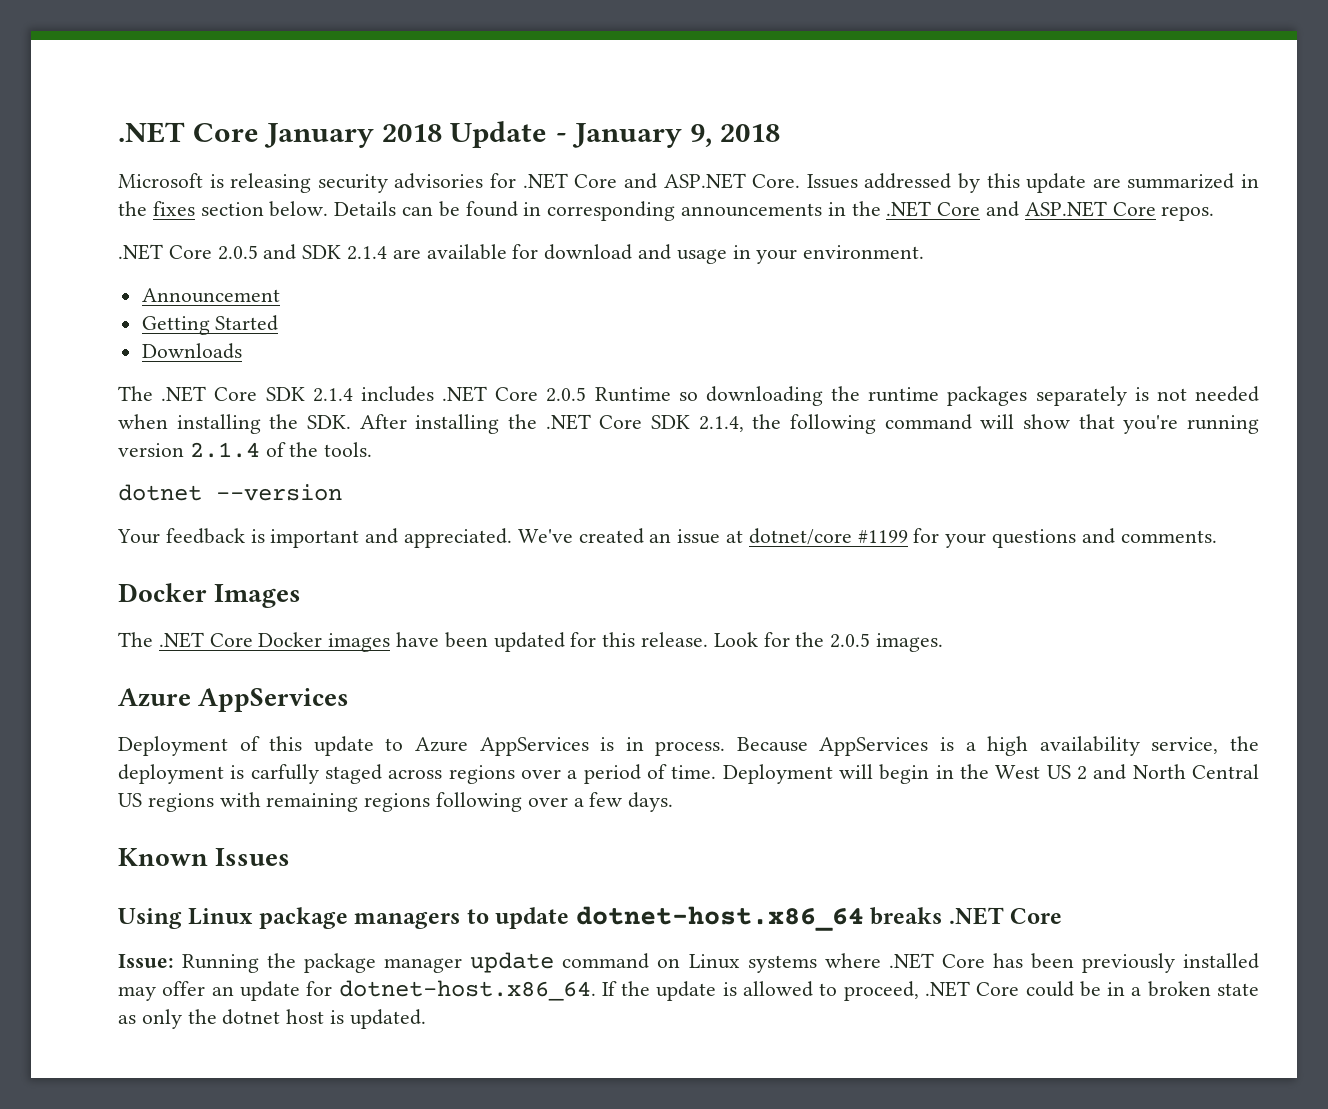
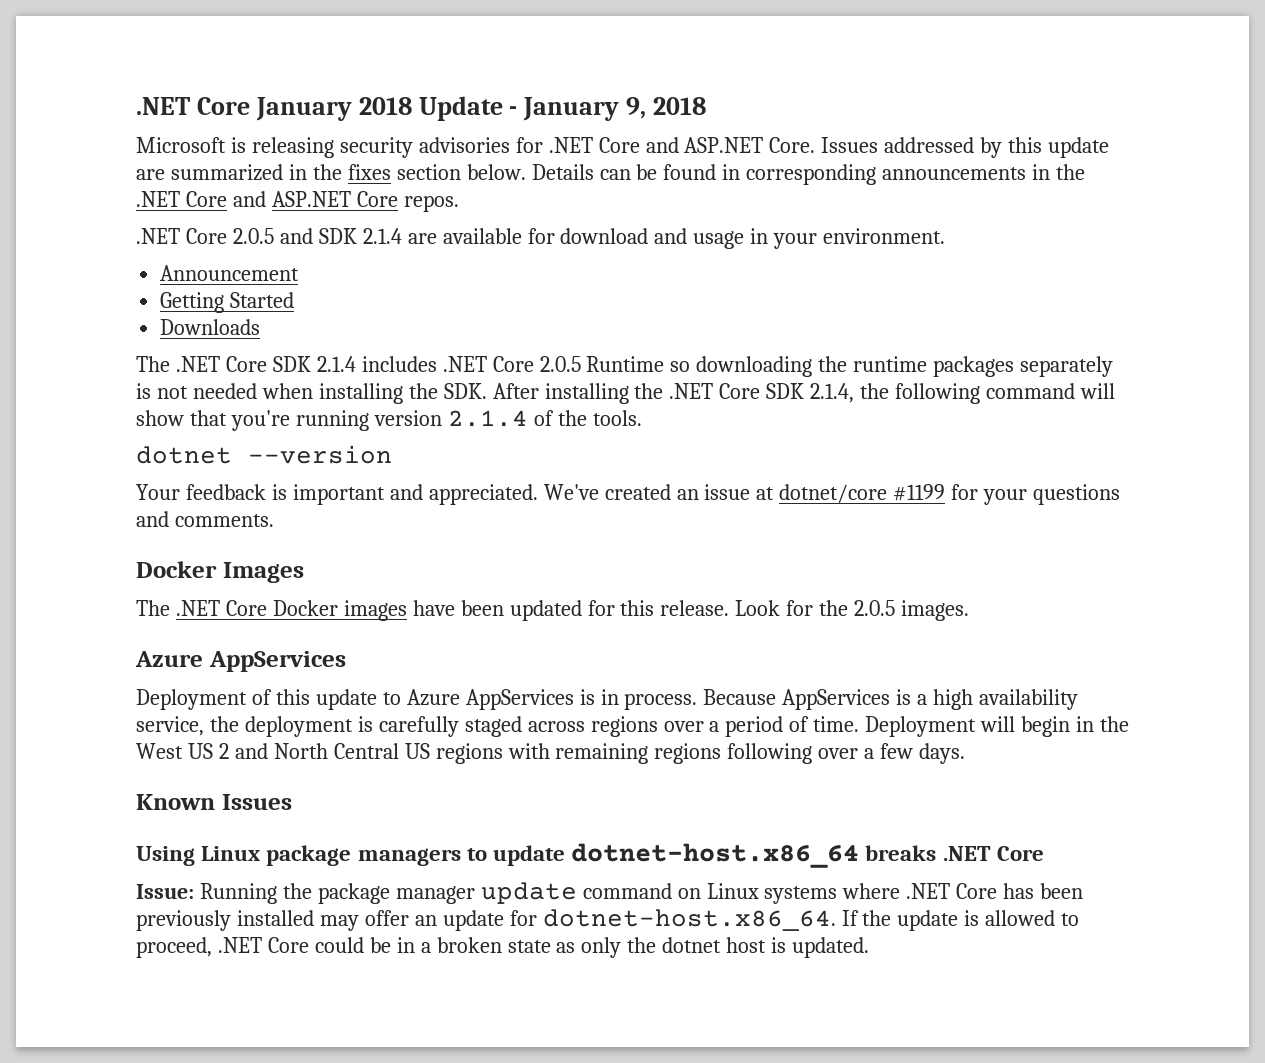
[250,764,319,784] carfully -> [378,716,459,737] carefully

